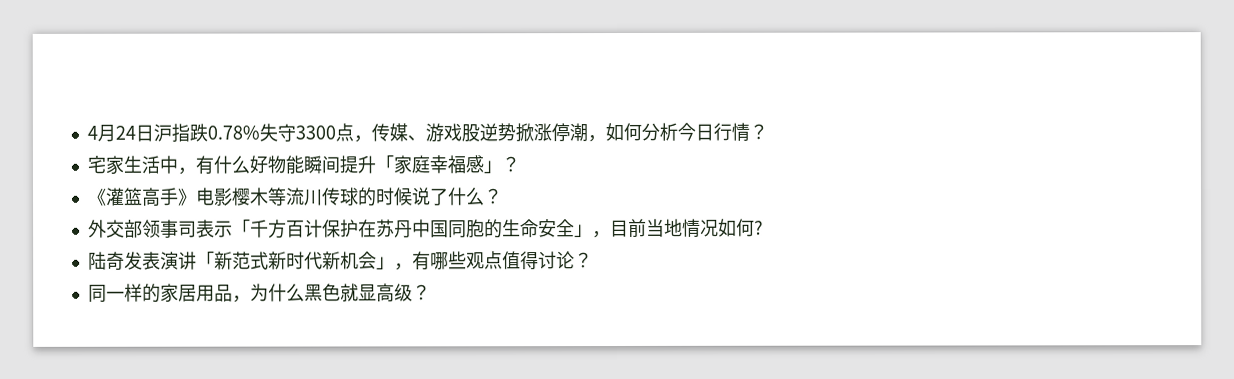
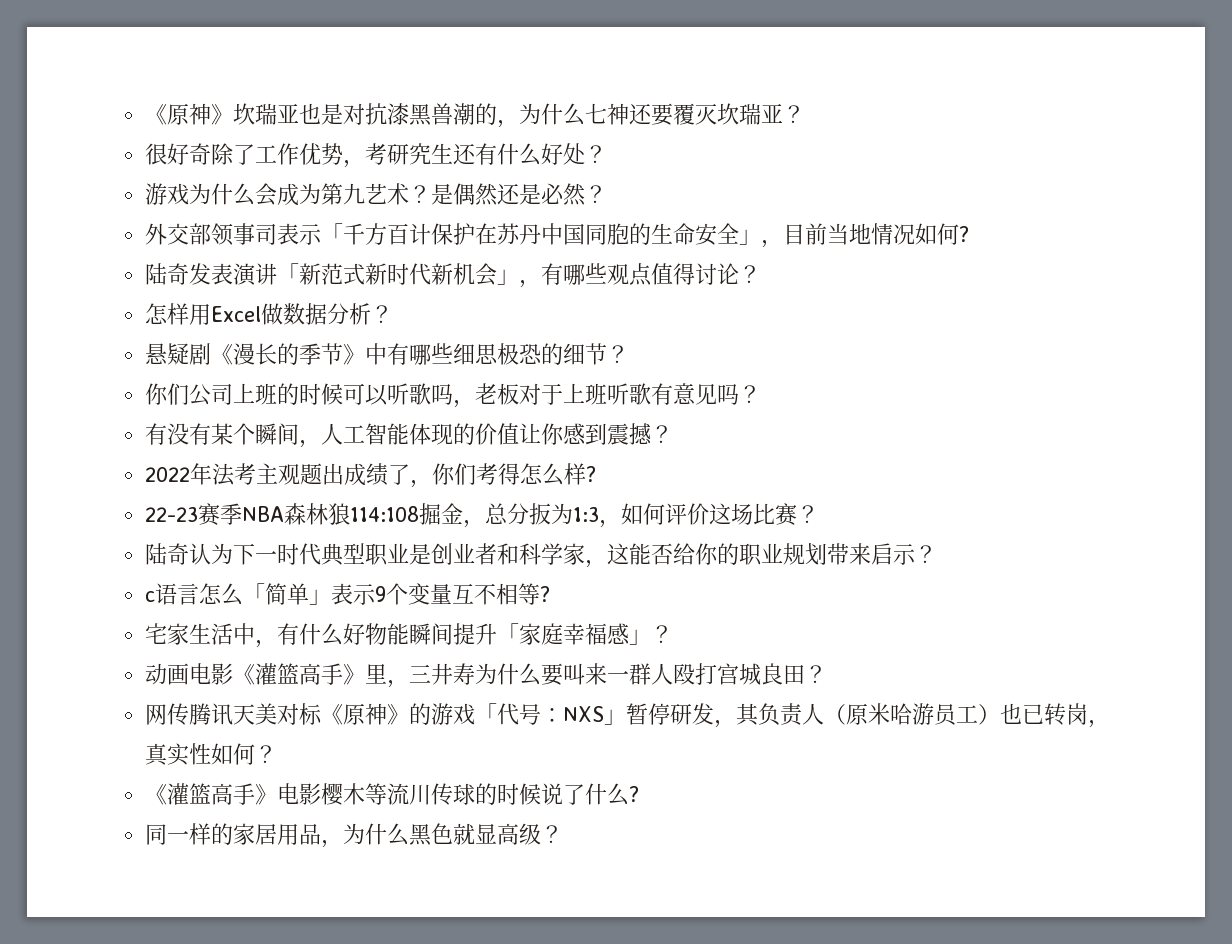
[86,122,768,143] [86,155,520,175] [86,187,485,207] 4月24日沪指跌0.78%失守3300点，传媒、游戏股逆势掀涨停潮，如何分析今日行情？ // 宅家生活中，有什么好物能瞬间提升「家庭幸福感」？ // 《灌篮高手》电影樱木等流川传球的时候说了什么 -> [145,103,806,128] [145,143,608,168] [145,183,587,206] 《原神》坎瑞亚也是对抗漆黑兽潮的，为什么七神还要覆灭坎瑞亚？ // 很好奇除了工作优势，考研究生还有什么好处？ // 游戏为什么会成为第九艺术？是偶然还是必然
(593, 260) none -> [145,303,394,325] [145,343,630,365] [145,383,762,408] [145,423,674,448] [145,463,597,488] [145,503,820,528] [145,543,938,568] [145,583,551,606] [145,623,674,648] [145,663,828,688] [145,703,1111,728] [145,743,278,766] [145,783,640,806] // 怎样用Excel做数据分析？ // 悬疑剧《漫长的季节》中有哪些细思极恐的细节？ // 你们公司上班的时候可以听歌吗，老板对于上班听歌有意见吗？ // 有没有某个瞬间，人工智能体现的价值让你感到震撼？ // 2022年法考主观题出成绩了，你们考得怎么样? // 22-23赛季NBA森林狼114:108掘金，总分扳为1:3，如何评价这场比赛？ // 陆奇认为下一时代典型职业是创业者和科学家，这能否给你的职业规划带来启示？ // c语言怎么「简单」表示9个变量互不相等? // 宅家生活中，有什么好物能瞬间提升「家庭幸福感」？ // 动画电影《灌篮高手》里，三井寿为什么要叫来一群人殴打宫城良田？ // 网传腾讯天美对标《原神》的游戏「代号：NXS」暂停研发，其负责人（原米哈游员工）也已转岗，真实性如何？ // 《灌篮高手》电影樱木等流川传球的时候说了什么?

